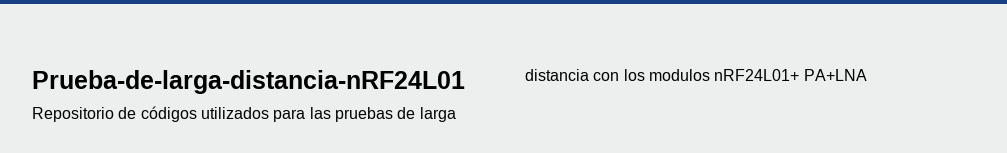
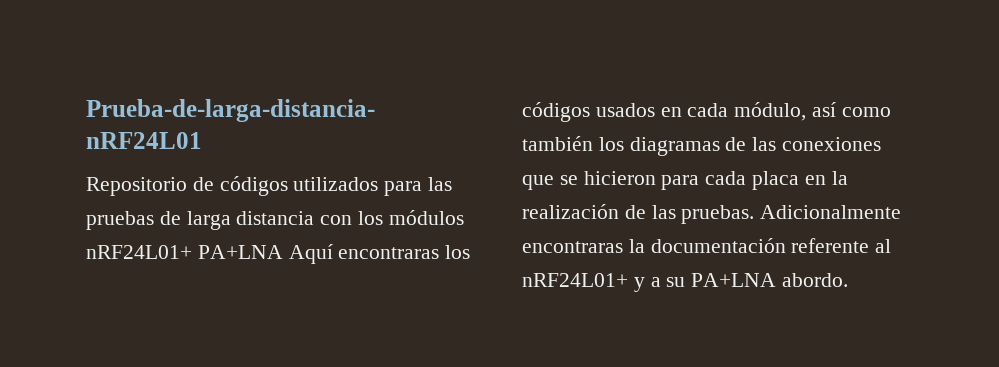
[648,69,710,81] modulos -> [388,210,464,225] módulos
(867, 75) none -> [288,244,471,264] [522,102,891,122] [522,136,882,156] [522,171,848,190] [522,204,902,224] [522,238,892,253] [522,273,849,292] Aquí encontraras los códigos usados en cada módulo, así como también los diagramas de las conexiones que se hicieron para cada placa en la realización de las pruebas. Adicionalmente encontraras la documentación referente al nRF24L01+ y a su PA+LNA abordo.

